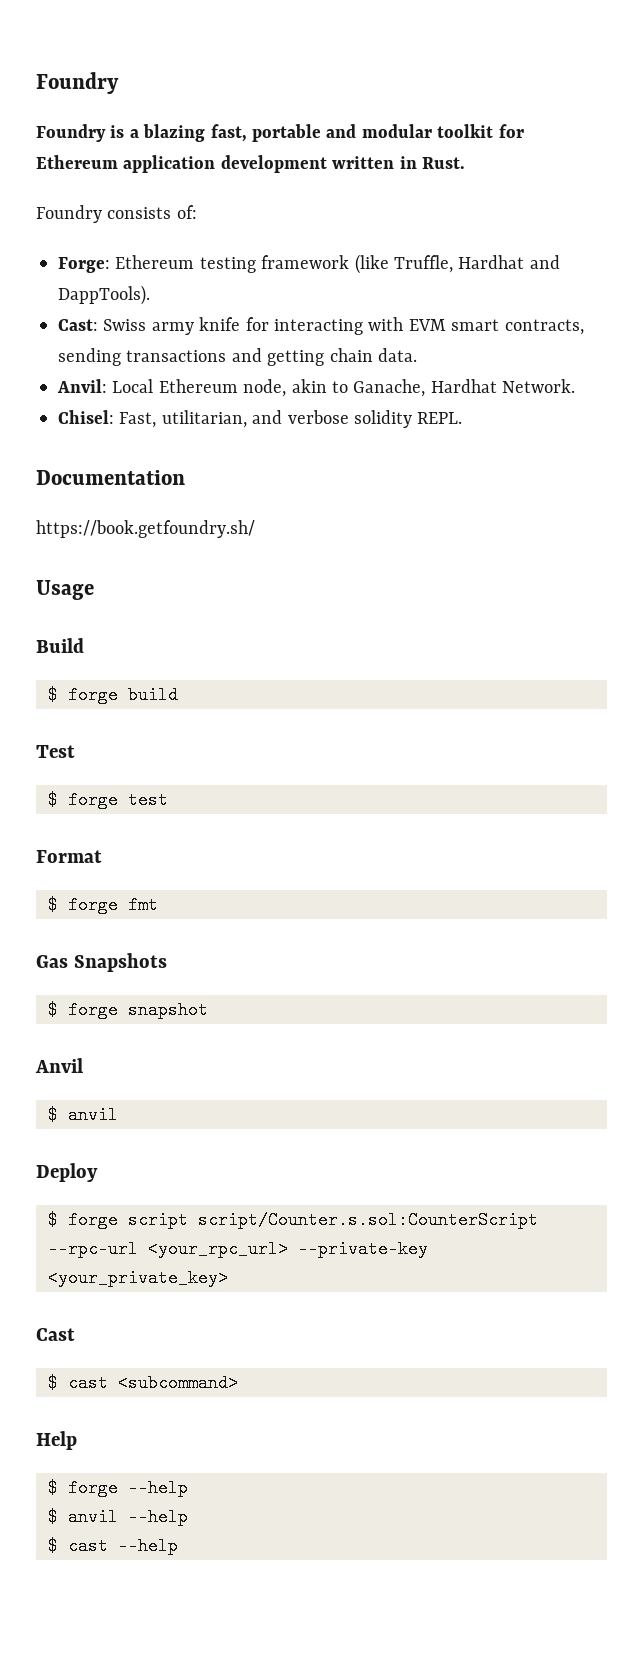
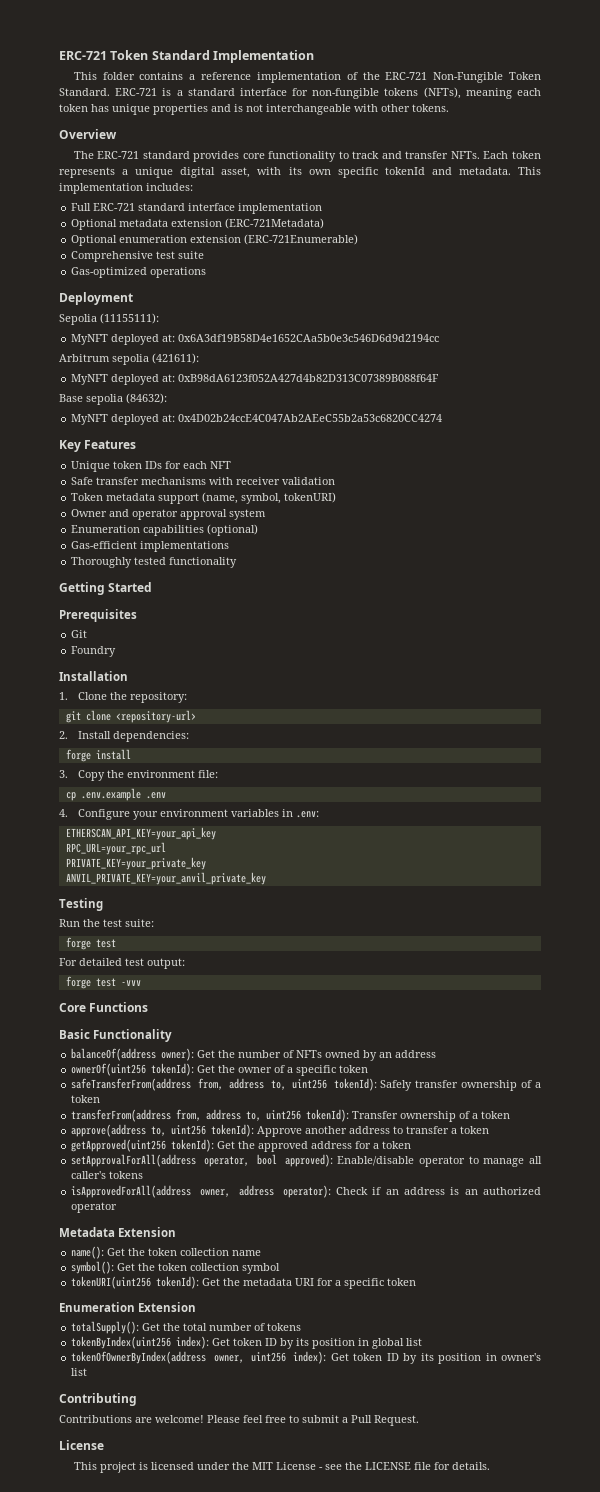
[36,72,119,94] [36,124,524,142] [36,155,465,173] [36,205,197,223] [58,254,560,274] [58,285,150,305] [58,317,584,335] [58,348,417,366] [57,379,576,397] [58,410,463,428] [36,470,185,485] [36,520,255,538] [36,580,94,600] [36,638,84,653] [48,686,178,704] [36,745,75,758] [48,791,168,809] [36,850,102,863] [48,896,158,914] [36,953,167,972] [48,1001,208,1019] [35,1058,83,1073] [48,1106,118,1124] [36,1163,98,1182] [48,1211,538,1229] [48,1240,428,1258] [48,1269,228,1287] [36,1328,75,1341] [48,1374,238,1392] [36,1431,77,1450] [48,1479,188,1497] [48,1508,188,1526] [48,1537,178,1555] Foundry // Foundry is a blazing fast, portable and modular toolkit for Ethereum application development written in Rust. // Foundry consists of: // Forge: Ethereum testing framework (like Truffle, Hardhat and DappTools). // Cast: Swiss army knife for interacting with EVM smart contracts, sending transactions and getting chain data. // Anvil: Local Ethereum node, akin to Ganache, Hardhat Network. // Chisel: Fast, utilitarian, and verbose solidity REPL. // Documentation // https://book.getfoundry.sh/ // Usage // Build // $ forge build // Test // $ forge test // Format // $ forge fmt // Gas Snapshots // $ forge snapshot // Anvil // $ anvil // Deploy // $ forge script script/Counter.s.sol:CounterScript --rpc-url <your_rpc_url> --private-key <your_private_key> // Cast // $ cast <subcommand> // Help // $ forge --help // $ anvil --help // $ cast --help -> [59,50,315,63] [73,72,541,83] [59,87,541,99] [59,104,449,115] [59,129,117,139] [73,151,542,162] [59,167,541,178] [59,183,193,194] [71,203,323,214] [71,218,325,230] [71,234,359,246] [71,251,205,262] [71,267,207,278] [59,292,133,305] [59,313,159,325] [71,334,440,345] [59,353,199,365] [71,374,440,385] [59,393,167,405] [71,414,443,425] [59,440,137,452] [71,461,232,472] [71,477,336,485] [71,492,337,504] [71,509,267,520] [71,524,259,536] [71,541,230,552] [71,557,238,568] [59,582,153,595] [59,609,137,622] [71,630,88,638] [71,646,117,657] [59,671,128,681] [59,692,187,703] [65,710,196,723] [59,731,189,742] [65,749,131,762] [59,770,218,781] [65,788,166,801] [59,809,319,820] [65,827,216,840] [65,842,166,855] [65,857,206,870] [65,872,266,885] [59,898,103,911] [59,919,154,927] [65,937,116,950] [59,958,185,969] [65,976,141,989] [59,1002,149,1012] [59,1029,173,1042] [71,1048,437,1061] [71,1063,369,1076] [71,1078,541,1091] [71,1095,101,1103] [71,1109,511,1122] [71,1124,490,1137] [71,1139,412,1152] [71,1154,542,1167] [71,1171,144,1179] [71,1185,541,1198] [71,1202,118,1213] [59,1227,177,1237] [71,1246,262,1259] [71,1261,281,1274] [71,1276,417,1289] [59,1302,197,1312] [71,1321,302,1334] [71,1336,423,1349] [71,1351,541,1364] [71,1368,88,1376] [59,1393,137,1406] [59,1415,419,1426] [59,1440,104,1450] [73,1462,490,1473] ERC-721 Token Standard Implementation // This folder contains a reference implementation of the ERC-721 Non-Fungible Token Standard. ERC-721 is a standard interface for non-fungible tokens (NFTs), meaning each token has unique properties and is not interchangeable with other tokens. // Overview // The ERC-721 standard provides core functionality to track and transfer NFTs. Each token represents a unique digital asset, with its own specific tokenId and metadata. This implementation includes: // Full ERC-721 standard interface implementation // Optional metadata extension (ERC-721Metadata) // Optional enumeration extension (ERC-721Enumerable) // Comprehensive test suite // Gas-optimized operations // Deployment // Sepolia (11155111): // MyNFT deployed at: 0x6A3df19B58D4e1652CAa5b0e3c546D6d9d2194cc // Arbitrum sepolia (421611): // MyNFT deployed at: 0xB98dA6123f052A427d4b82D313C07389B088f64F // Base sepolia (84632): // MyNFT deployed at: 0x4D02b24ccE4C047Ab2AEeC55b2a53c6820CC4274 // Key Features // Unique token IDs for each NFT // Safe transfer mechanisms with receiver validation // Token metadata support (name, symbol, tokenURI) // Owner and operator approval system // Enumeration capabilities (optional) // Gas-efficient implementations // Thoroughly tested functionality // Getting Started // Prerequisites // Git // Foundry // Installation // 1. Clone the repository: // git clone <repository-url> // 2. Install dependencies: // forge install // 3. Copy the environment file: // cp .env.example .env // 4. Configure your environment variables in .env: // ETHERSCAN_API_KEY=your_api_key // RPC_URL=your_rpc_url // PRIVATE_KEY=your_private_key // ANVIL_PRIVATE_KEY=your_anvil_private_key // Testing // Run the test suite: // forge test // For detailed test output: // forge test -vvv // Core Functions // Basic Functionality // balanceOf(address owner): Get the number of NFTs owned by an address // ownerOf(uint256 tokenId): Get the owner of a specific token // safeTransferFrom(address from, address to, uint256 tokenId): Safely transfer ownership of a token // transferFrom(address from, address to, uint256 tokenId): Transfer ownership of a token // approve(address to, uint256 tokenId): Approve another address to transfer a token // getApproved(uint256 tokenId): Get the approved address for a token // setApprovalForAll(address operator, bool approved): Enable/disable operator to manage all caller's tokens // isApprovedForAll(address owner, address operator): Check if an address is an authorized operator // Metadata Extension // name(): Get the token collection name // symbol(): Get the token collection symbol // tokenURI(uint256 tokenId): Get the metadata URI for a specific token // Enumeration Extension // totalSupply(): Get the total number of tokens // tokenByIndex(uint256 index): Get token ID by its position in global list // tokenOfOwnerByIndex(address owner, uint256 index): Get token ID by its position in owner's list // Contributing // Contributions are welcome! Please feel free to submit a Pull Request. // License // This project is licensed under the MIT License - see the LICENSE file for details.

